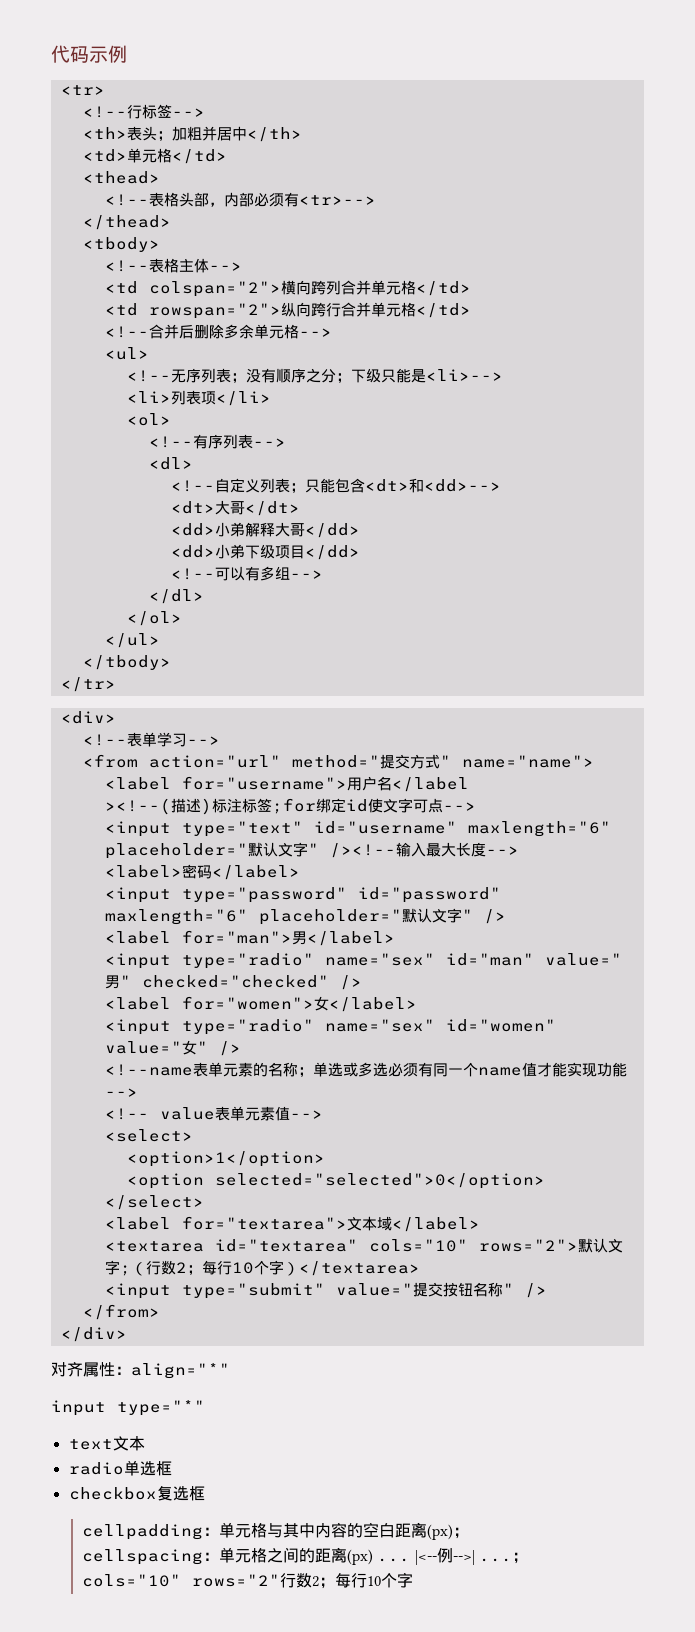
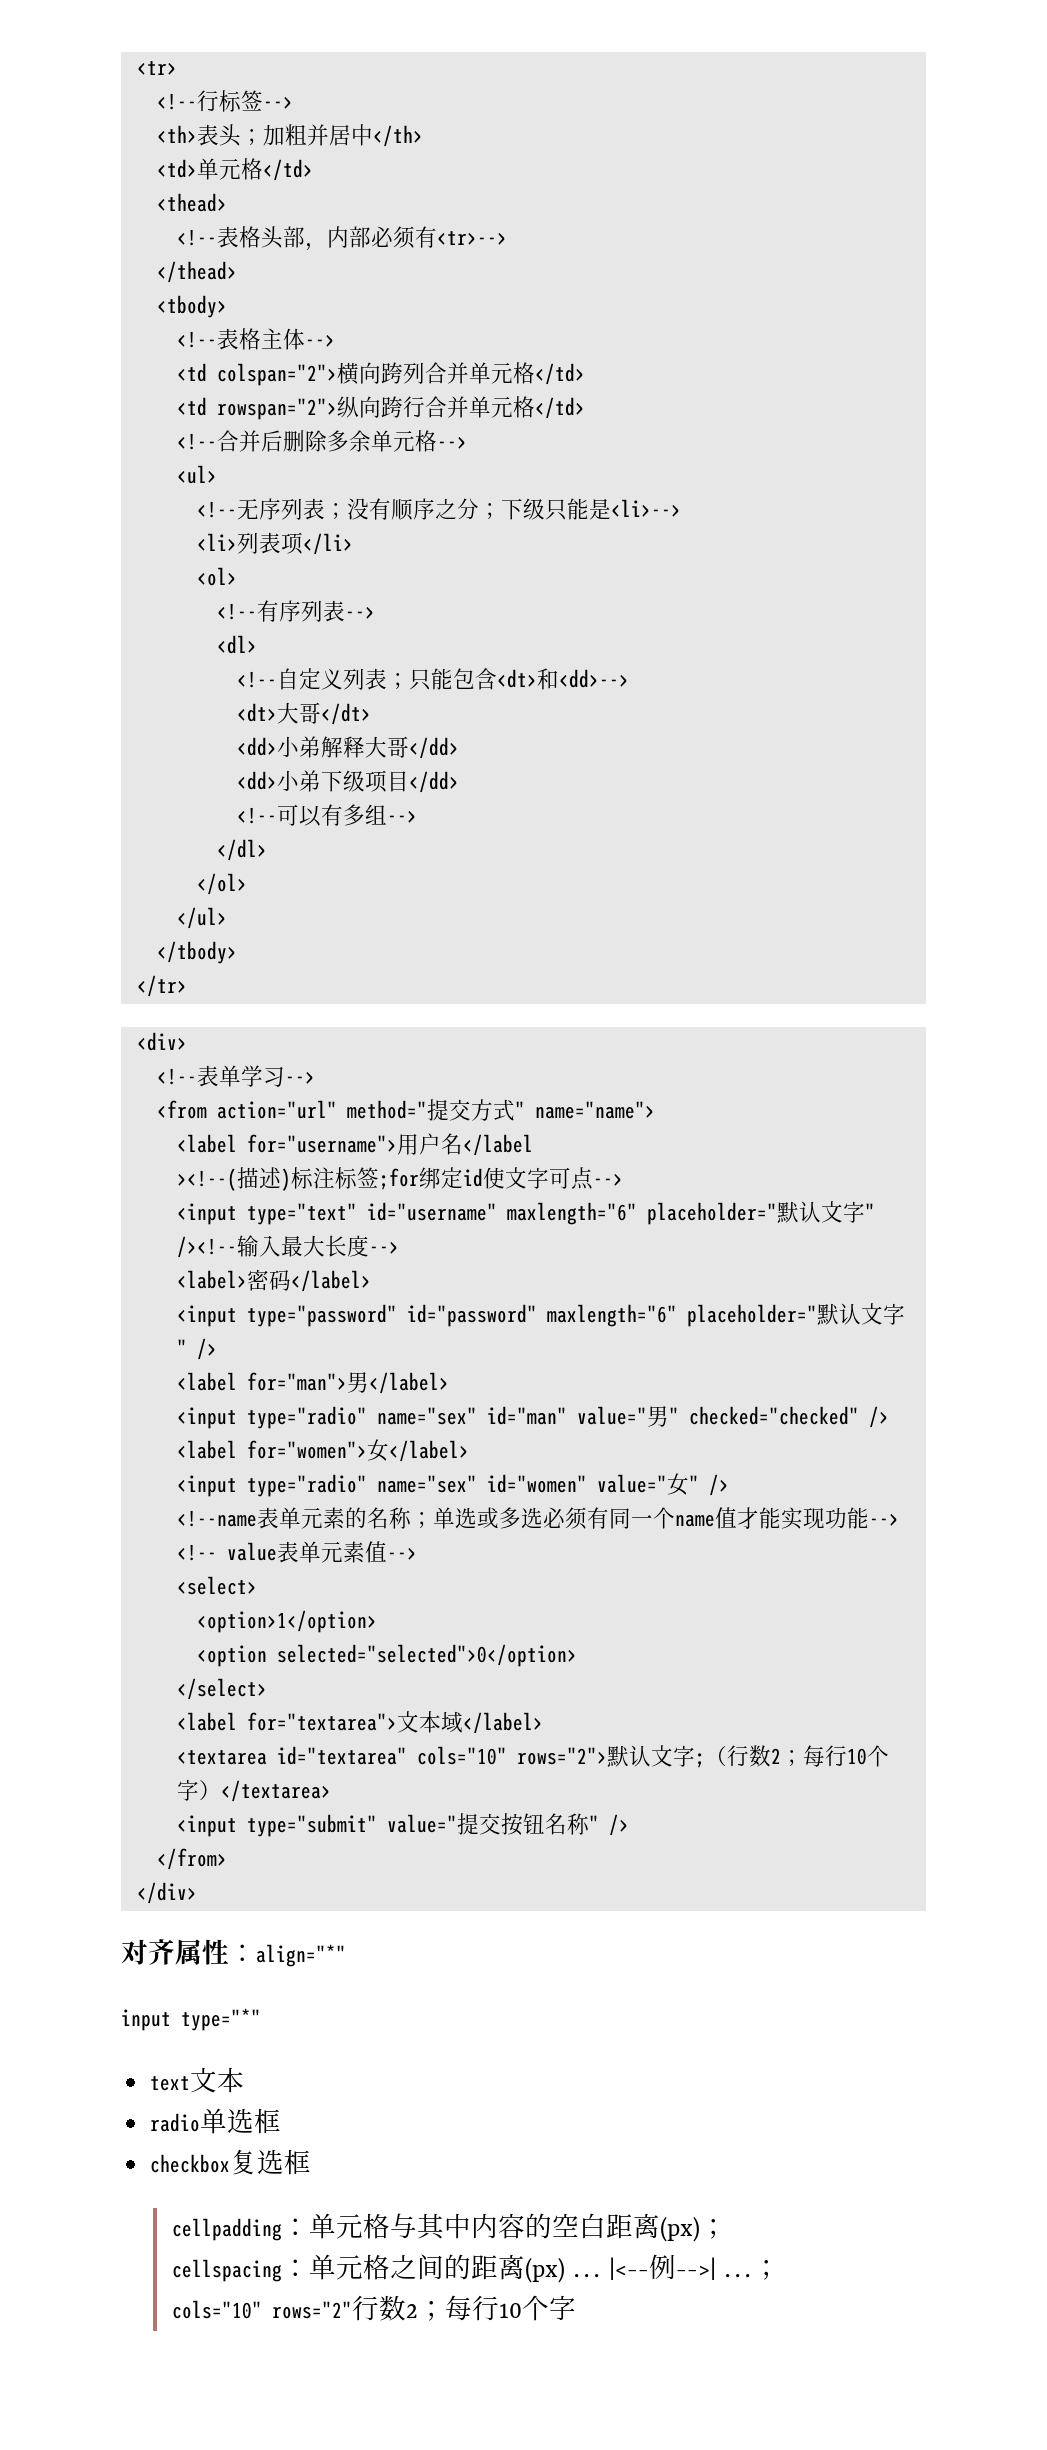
[51,45,127,63] 代码示例 // -> (136, 68) none

